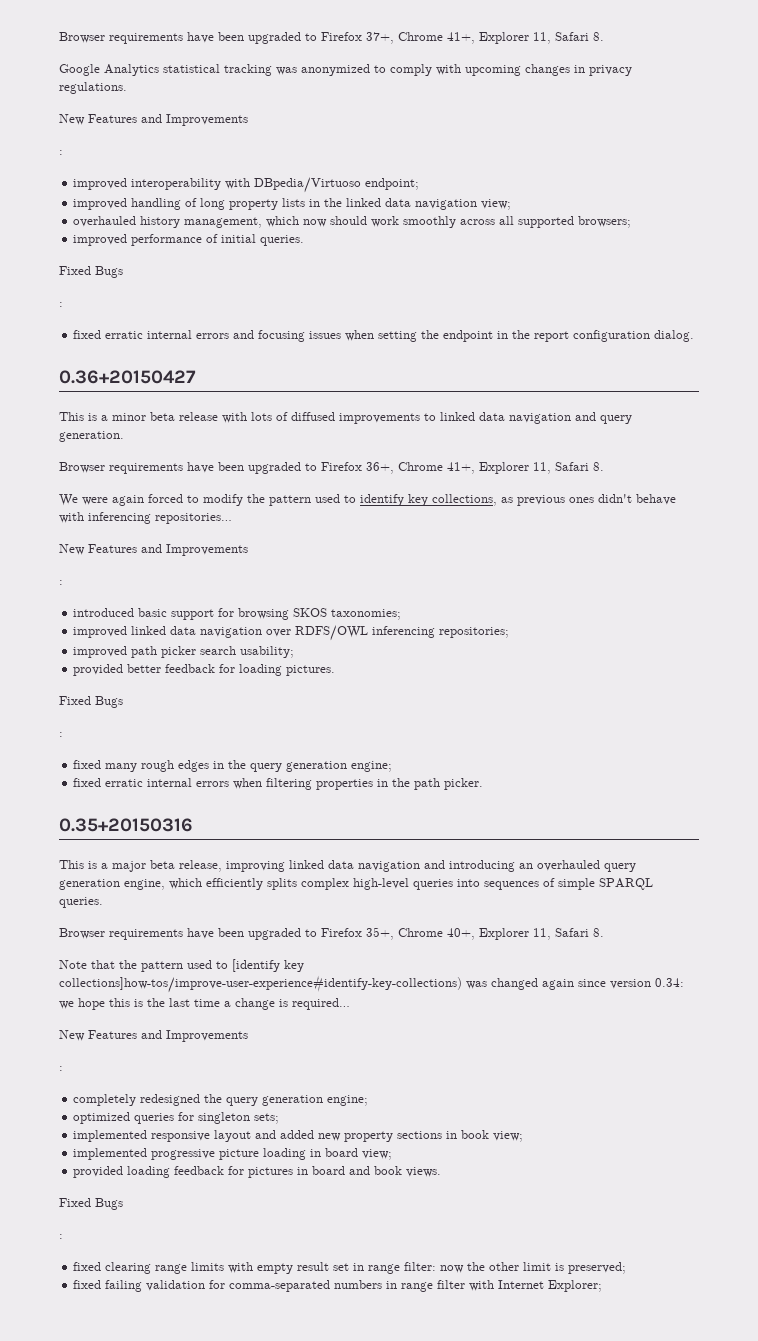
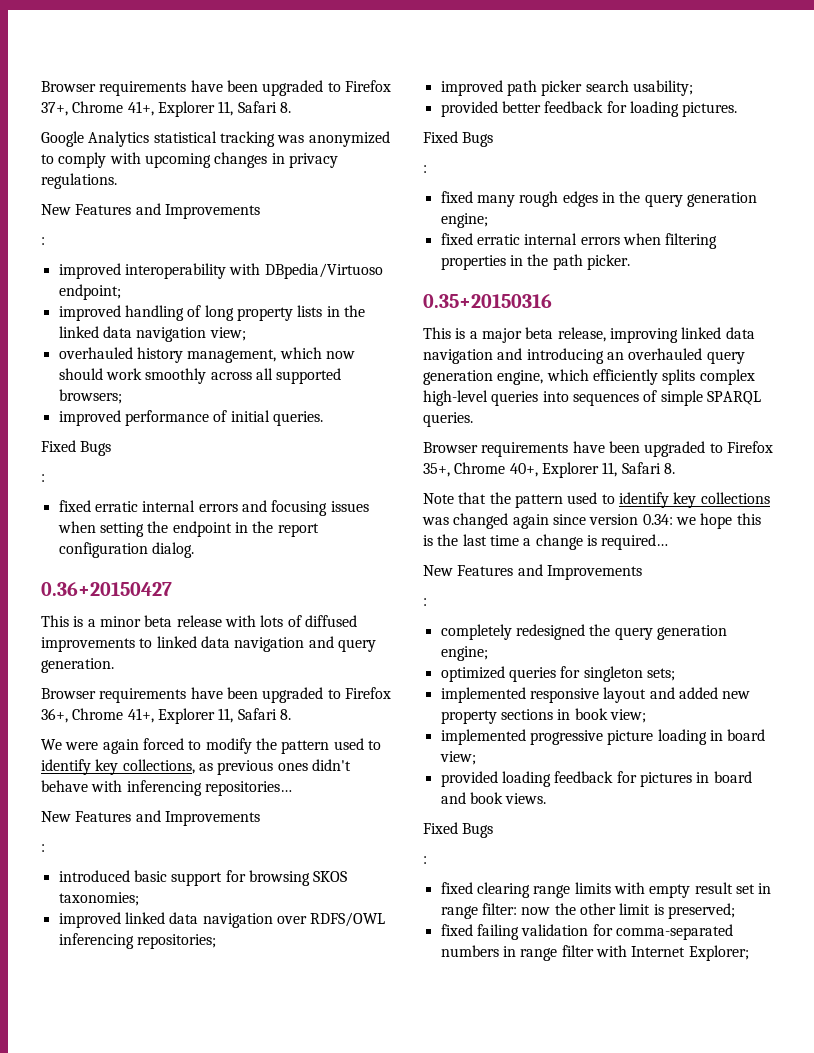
[232,959,304,972] [59,975,462,993] [identify key collections]how-tos/improve-user-experience#identify-key-collections) -> [618,492,770,508] identify key collections

